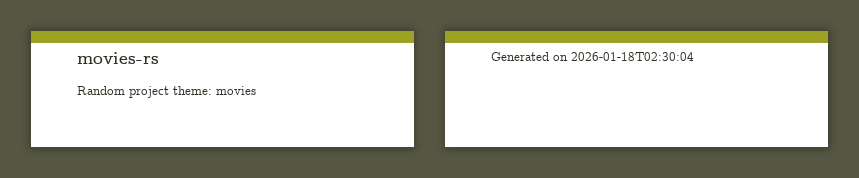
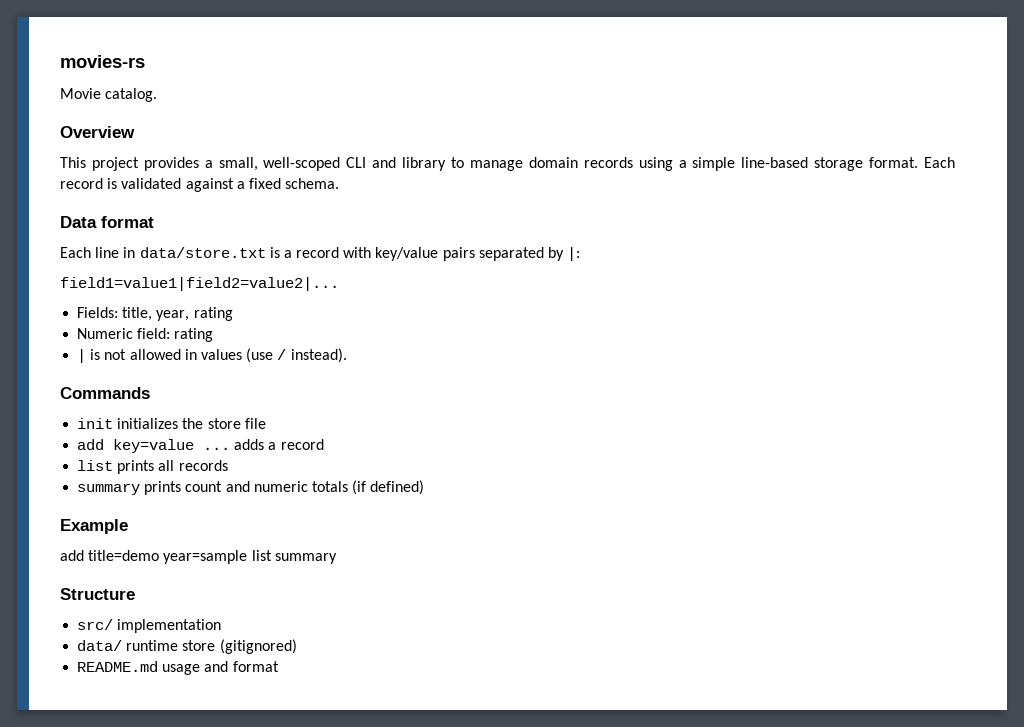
[77,86,256,98] [491,52,694,61] Random project theme: movies // Generated on 2026-01-18T02:30:04 -> [60,88,158,102] [60,126,135,138] [60,157,956,171] [60,178,340,192] [60,216,154,228] [60,247,581,261] [60,277,339,291] [77,307,233,321] [77,328,214,342] [77,348,347,363] [60,387,150,399] [77,418,266,429] [77,439,324,453] [77,460,228,474] [77,480,425,495] [60,519,128,534] [60,550,337,564] [60,588,135,600] [77,619,222,633] [77,639,297,654] [77,661,279,675] Movie catalog. // Overview // This project provides a small, well-scoped CLI and library to manage domain records using a simple line-based storage format. Each record is validated against a fixed schema. // Data format // Each line in data/store.txt is a record with key/value pairs separated by |: // field1=value1|field2=value2|... // Fields: title, year, rating // Numeric field: rating // | is not allowed in values (use / instead). // Commands // init initializes the store file // add key=value ... adds a record // list prints all records // summary prints count and numeric totals (if defined) // Example // add title=demo year=sample list summary // Structure // src/ implementation // data/ runtime store (gitignored) // README.md usage and format

